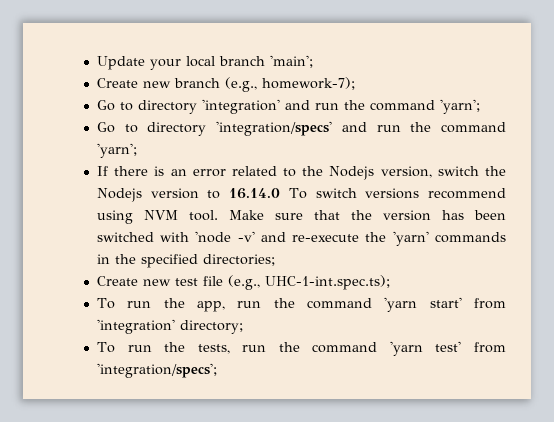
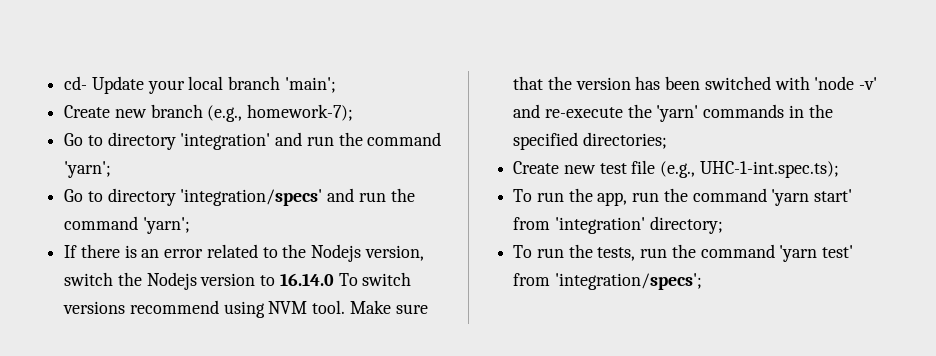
(96, 63) none -> [64,76,88,90] cd-

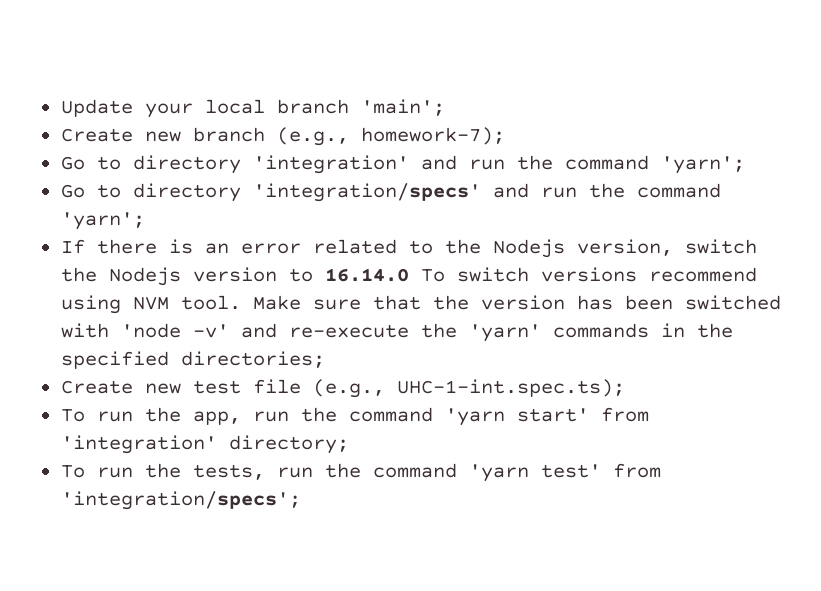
[64,76,88,90] cd- -> (60, 108) none

